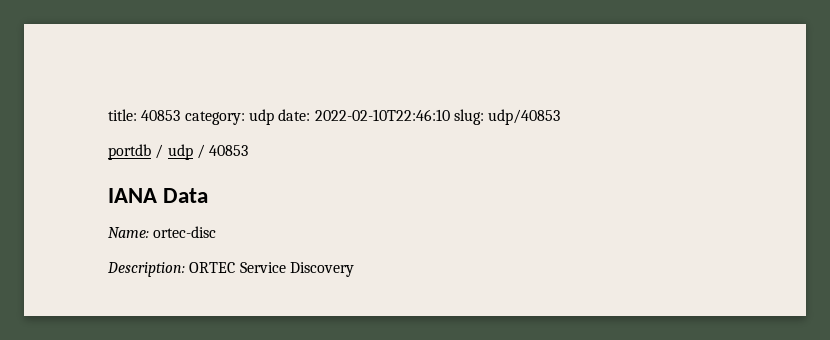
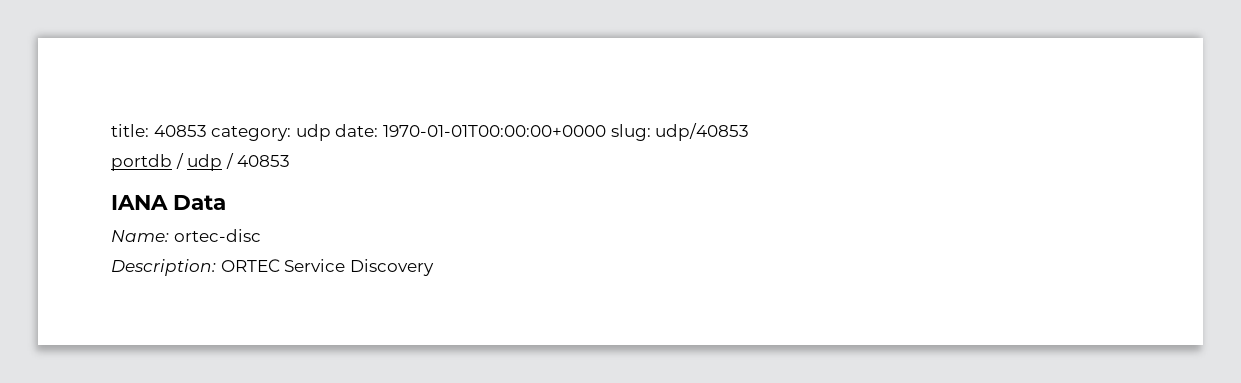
[314,109,450,121] 2022-02-10T22:46:10 -> [382,125,606,137] 1970-01-01T00:00:00+0000

